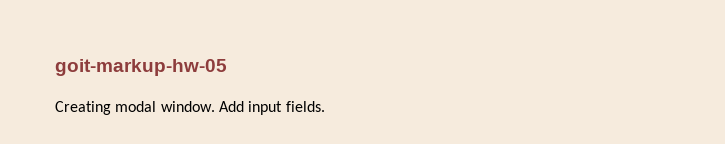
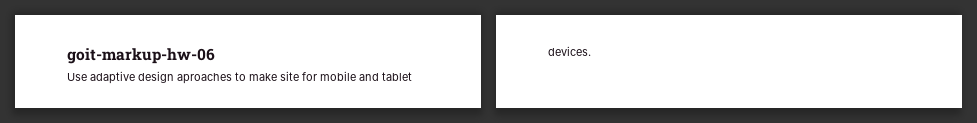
[55,59,227,76] [55,101,325,115] goit-markup-hw-05 // Creating modal window. Add input fields. -> [67,48,215,64] [67,71,412,84] [548,46,591,56] goit-markup-hw-06 // Use adaptive design aproaches to make site for mobile and tablet devices.

